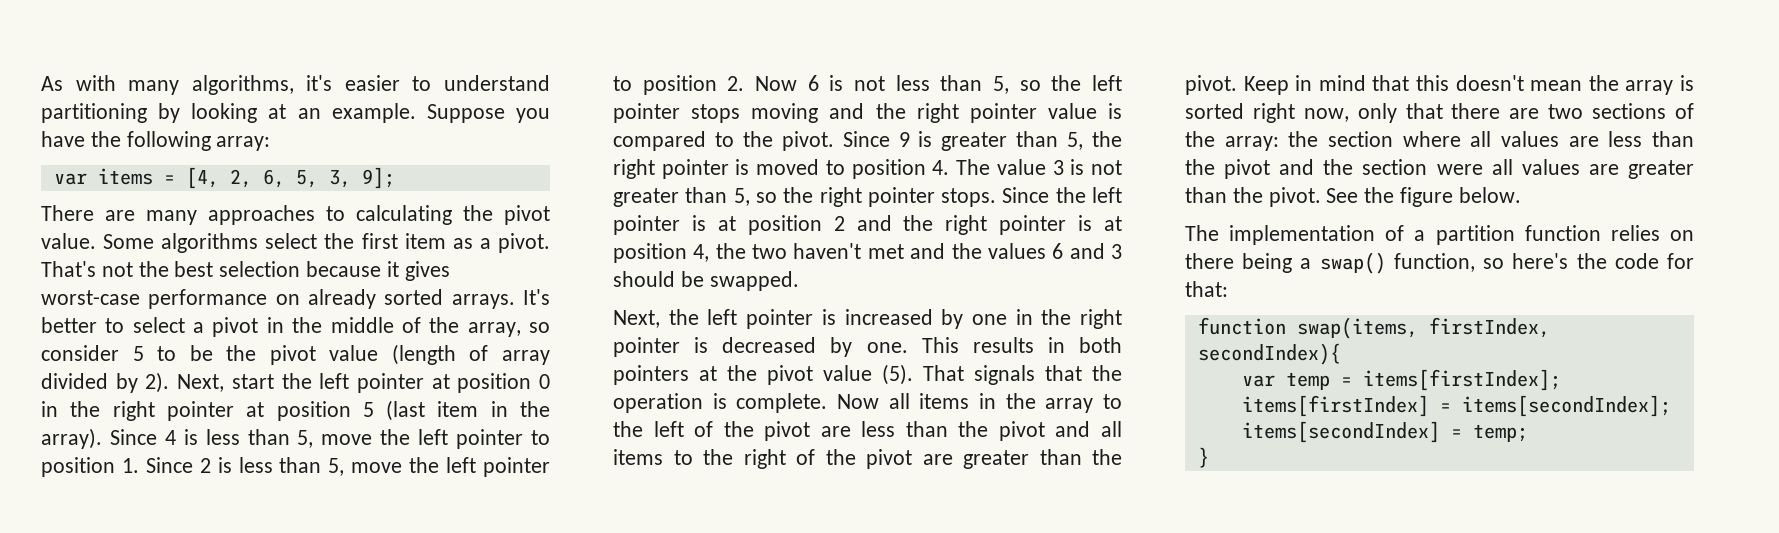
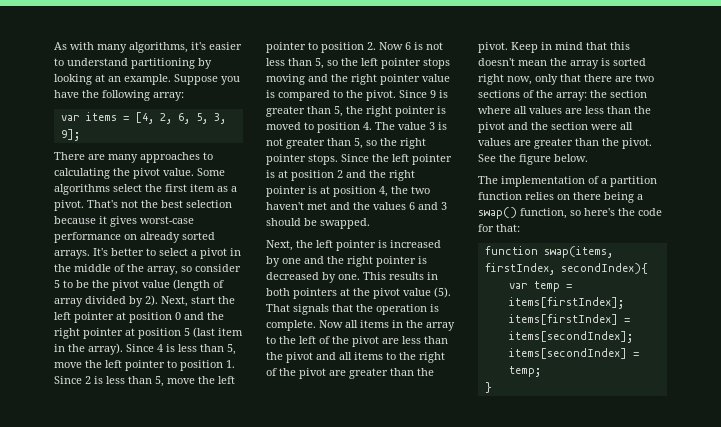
[41,401,58,417] in -> [184,312,204,320] and
[1015,309,1033,325] in -> [304,256,324,264] and

